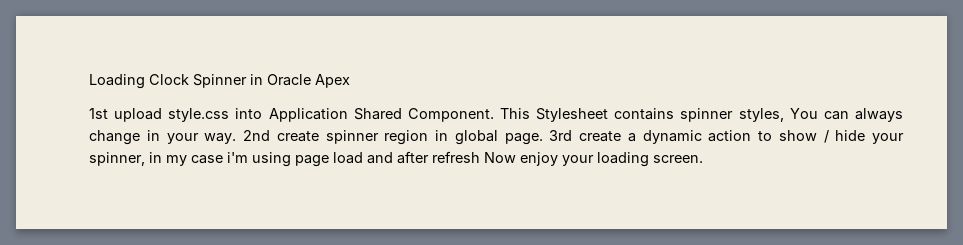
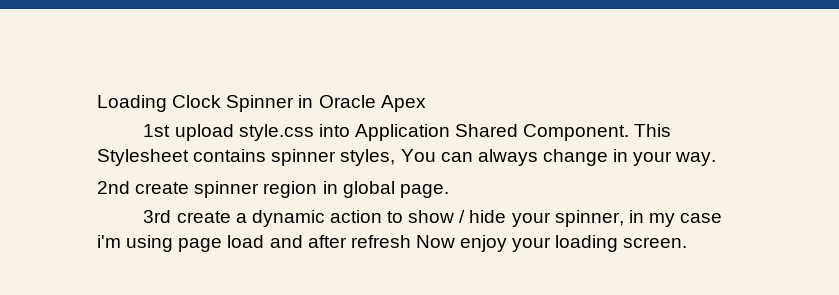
(237, 138) none -> (717, 159) //
(543, 139) none -> (449, 191) //

